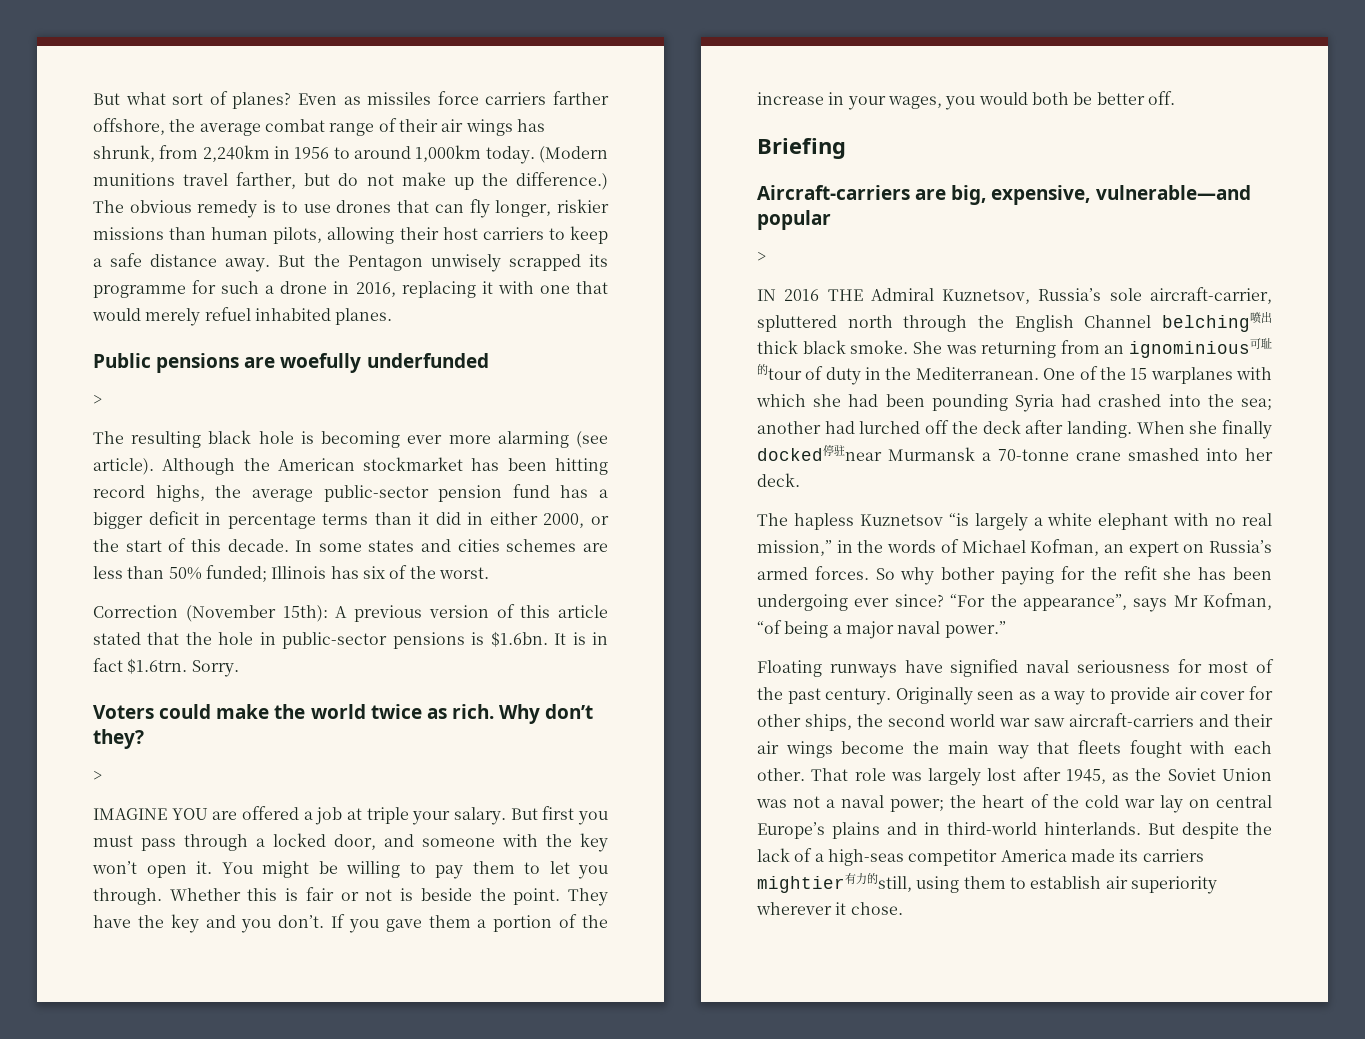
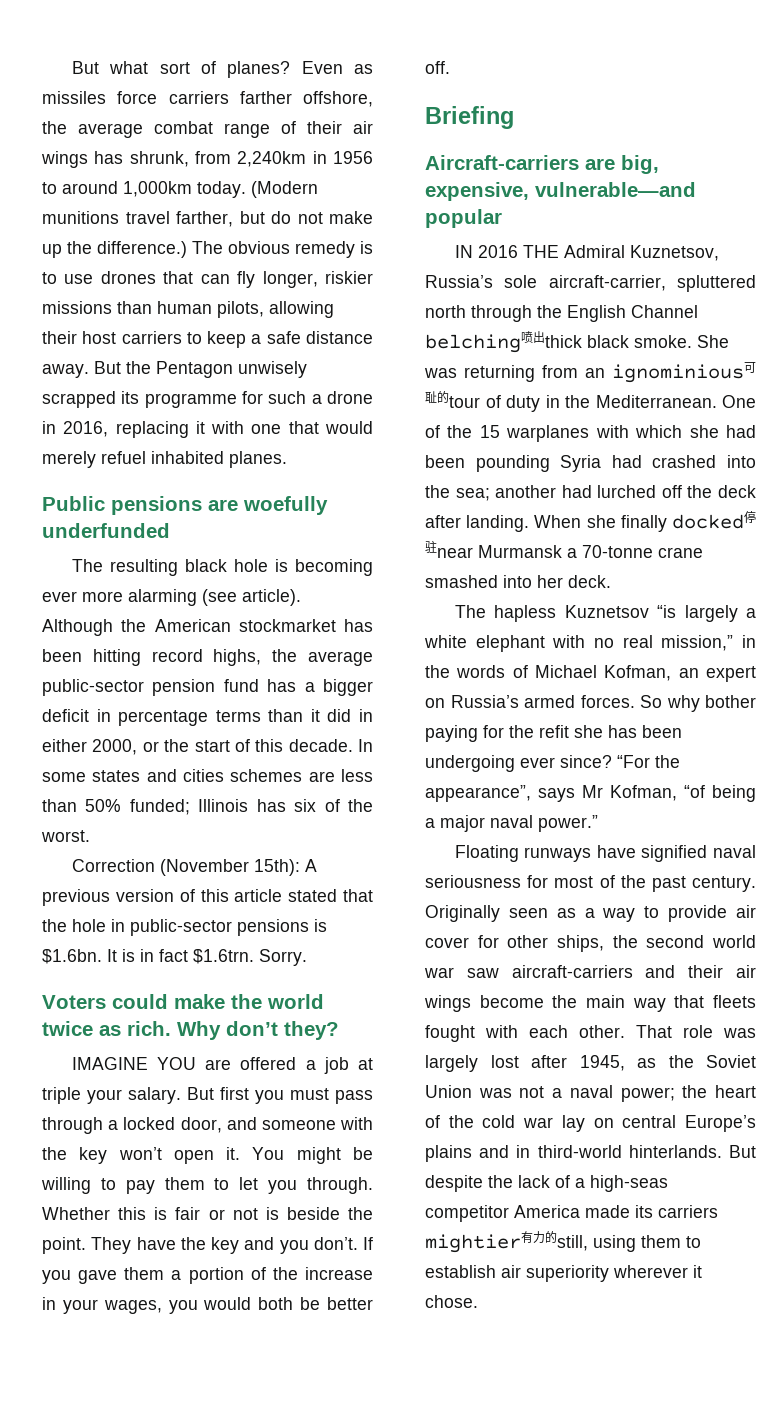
[93,395,102,405] // > -> (170, 530) none
[93,771,102,781] // > -> (339, 1030) none
[757,252,766,262] // > -> (502, 218) none

